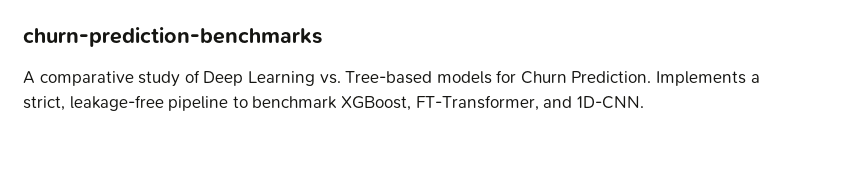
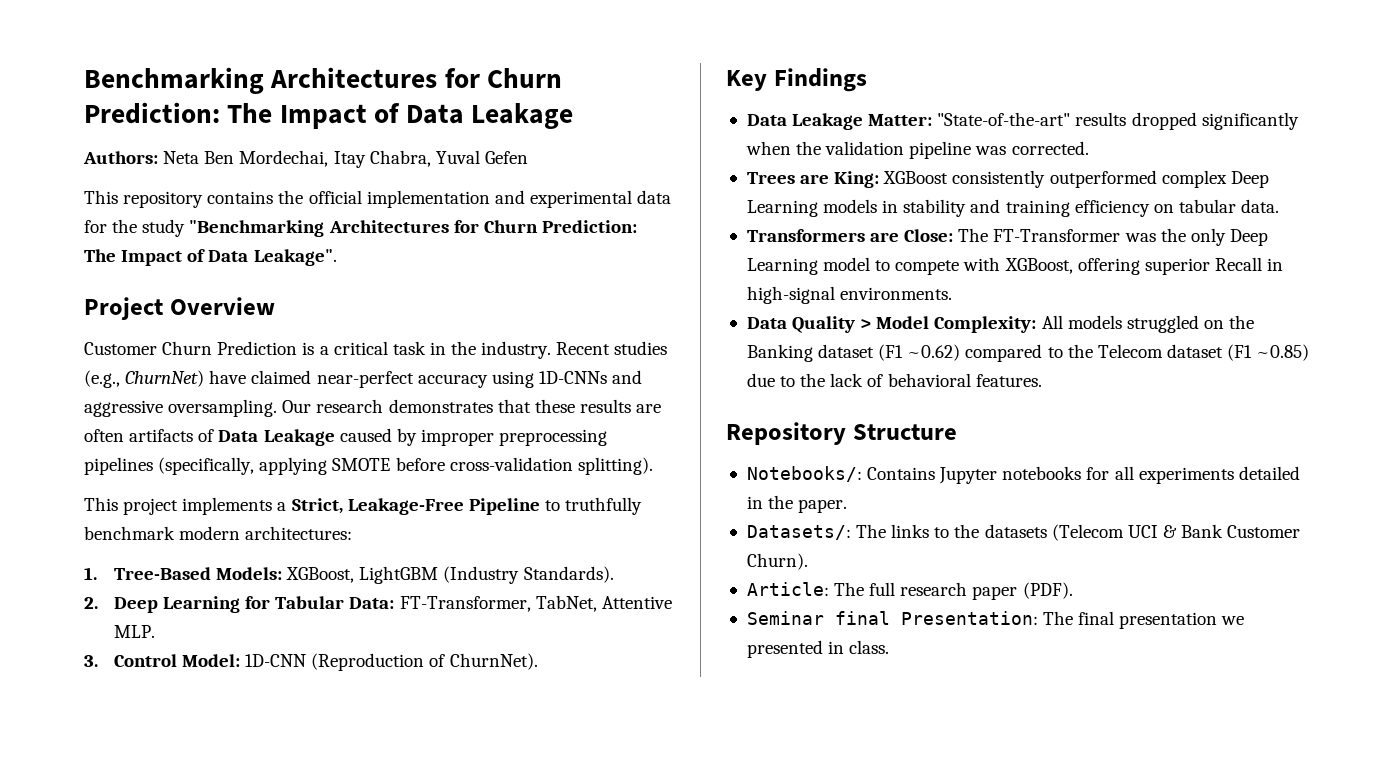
[23,27,322,47] [23,70,760,87] [23,95,644,111] churn-prediction-benchmarks // A comparative study of Deep Learning vs. Tree-based models for Churn Prediction. Implements a strict, leakage-free pipeline to benchmark XGBoost, FT-Transformer, and 1D-CNN. -> [84,67,563,94] [84,102,574,129] [83,150,528,168] [84,190,672,208] [84,219,637,237] [84,249,337,266] [84,297,275,320] [84,341,668,359] [84,370,643,388] [84,399,662,417] [84,428,608,446] [84,457,653,475] [84,497,643,515] [84,526,353,540] [84,566,614,584] [84,595,672,613] [113,625,155,638] [84,653,538,671] [726,68,867,92] [746,112,1299,130] [745,141,1089,159] [746,170,1269,188] [746,199,1280,217] [746,228,1268,246] [746,257,1284,275] [746,286,953,304] [746,315,1255,333] [746,344,1310,362] [746,373,1042,387] [726,422,957,445] [746,466,1300,484] [746,495,848,513] [746,524,1301,541] [746,553,808,570] [746,582,1073,600] [746,611,1245,629] [746,640,890,658] Benchmarking Architectures for Churn Prediction: The Impact of Data Leakage // Authors: Neta Ben Mordechai, Itay Chabra, Yuval Gefen // This repository contains the official implementation and experimental data for the study "Benchmarking Architectures for Churn Prediction: The Impact of Data Leakage". // Project Overview // Customer Churn Prediction is a critical task in the industry. Recent studies (e.g., ChurnNet) have claimed near-perfect accuracy using 1D-CNNs and aggressive oversampling. Our research demonstrates that these results are often artifacts of Data Leakage caused by improper preprocessing pipelines (specifically, applying SMOTE before cross-validation splitting). // This project implements a Strict, Leakage-Free Pipeline to truthfully benchmark modern architectures: // 1. Tree-Based Models: XGBoost, LightGBM (Industry Standards). // 2. Deep Learning for Tabular Data: FT-Transformer, TabNet, Attentive MLP. // 3. Control Model: 1D-CNN (Reproduction of ChurnNet). // Key Findings // Data Leakage Matter: "State-of-the-art" results dropped significantly when the validation pipeline was corrected. // Trees are King: XGBoost consistently outperformed complex Deep Learning models in stability and training efficiency on tabular data. // Transformers are Close: The FT-Transformer was the only Deep Learning model to compete with XGBoost, offering superior Recall in high-signal environments. // Data Quality > Model Complexity: All models struggled on the Banking dataset (F1 ~0.62) compared to the Telecom dataset (F1 ~0.85) due to the lack of behavioral features. // Repository Structure // Notebooks/: Contains Jupyter notebooks for all experiments detailed in the paper. // Datasets/: The links to the datasets (Telecom UCI & Bank Customer Churn). // Article: The full research paper (PDF). // Seminar final Presentation: The final presentation we presented in class.

